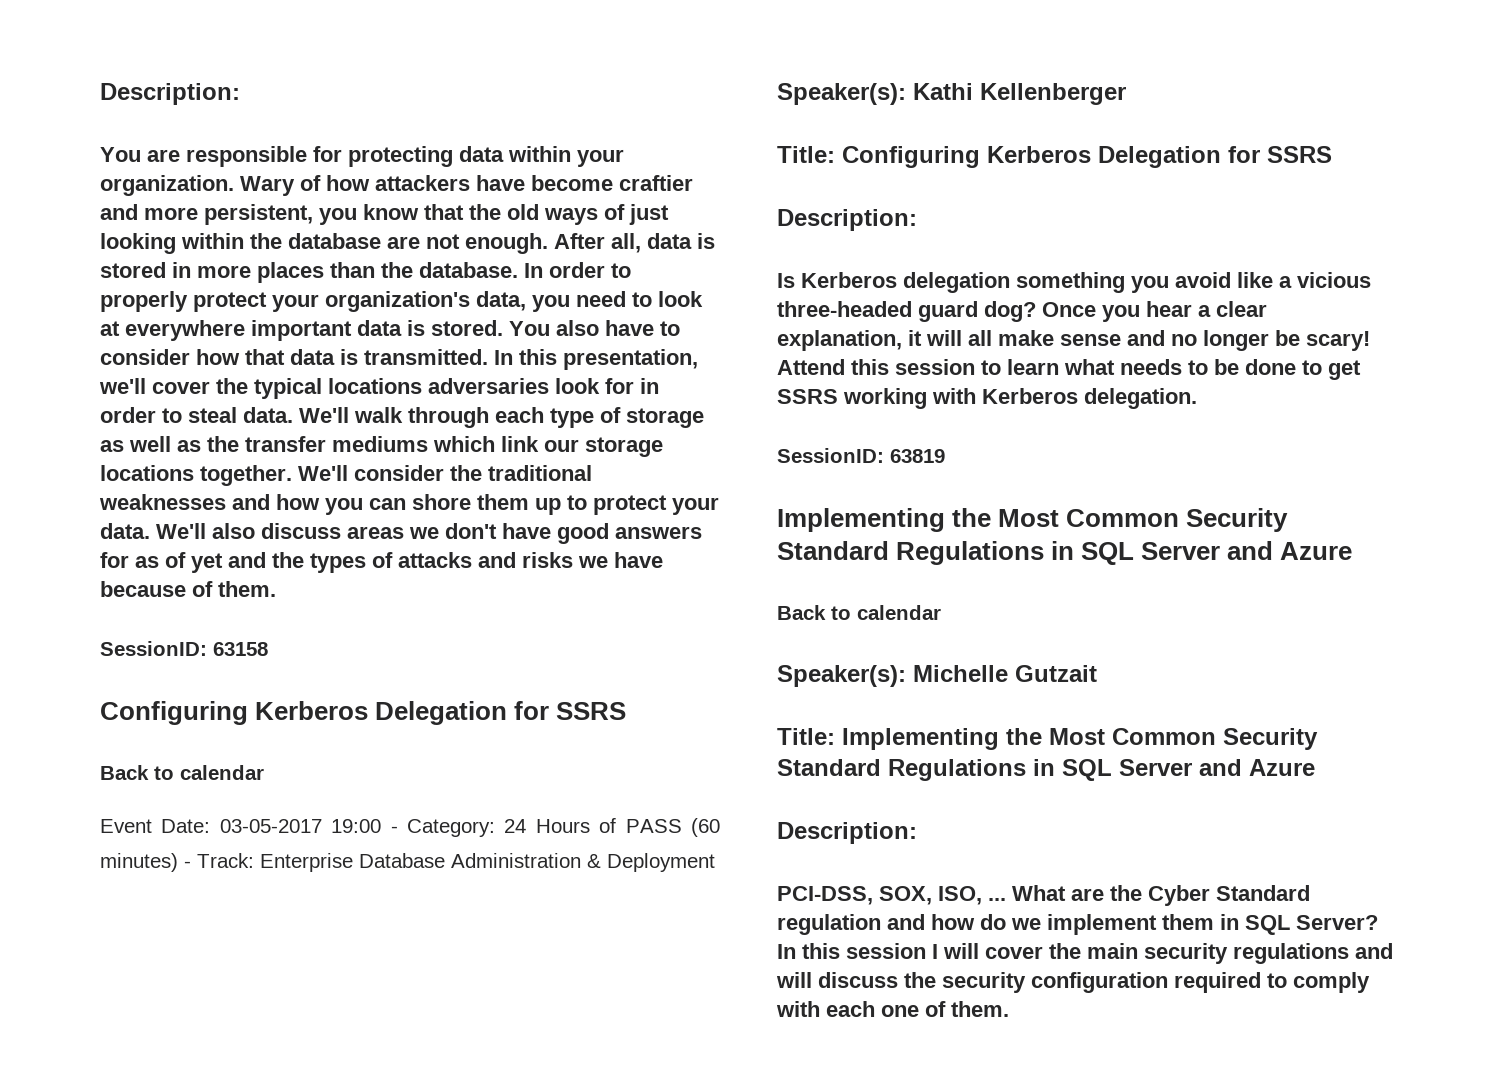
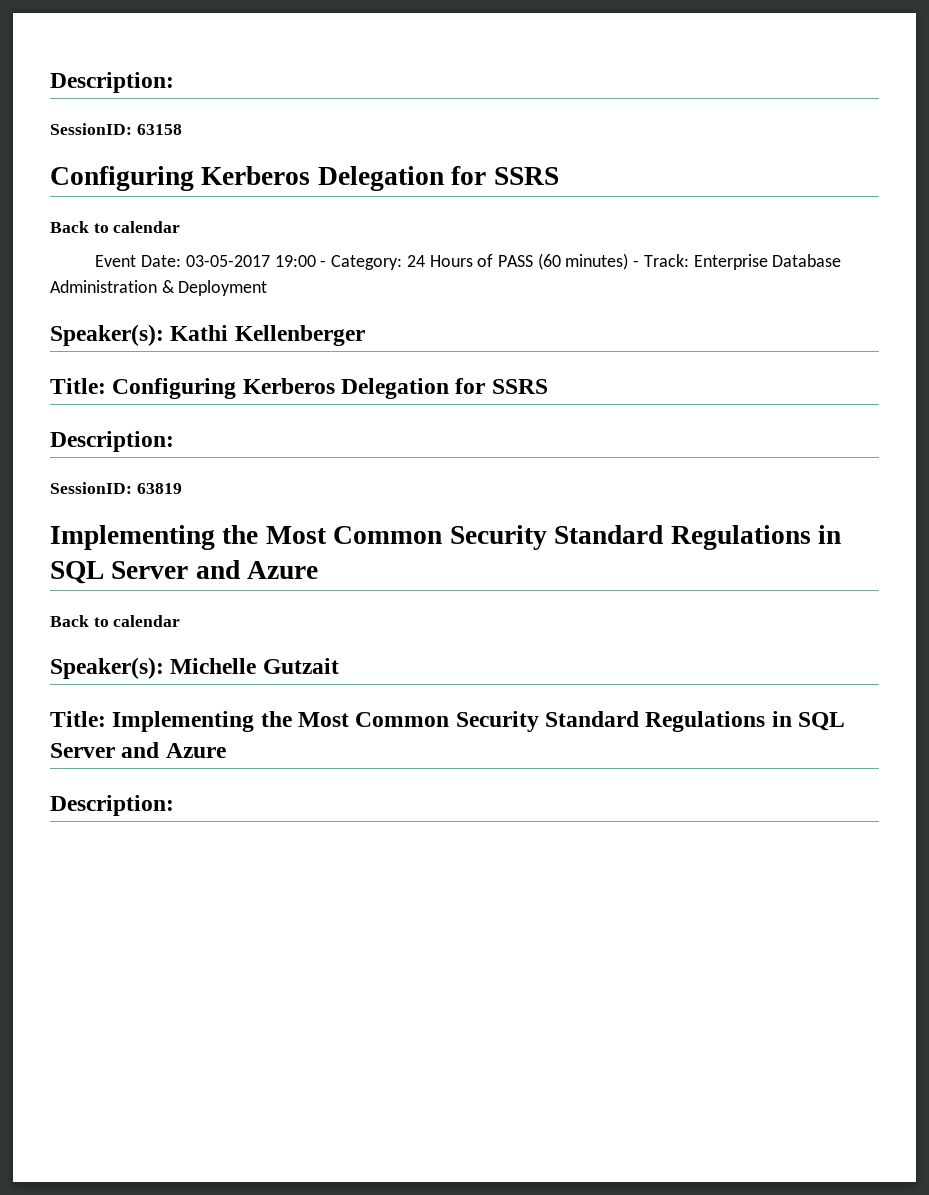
[100,83,240,105] [100,146,624,167] [100,175,693,196] [100,204,669,225] [100,233,715,254] [100,262,631,283] [100,291,703,312] [100,320,680,341] [100,349,698,370] [99,378,659,399] [100,407,704,428] [100,436,663,457] [100,465,592,486] [99,494,719,515] [100,523,702,544] [100,552,663,573] [100,581,276,597] Description: // You are responsible for protecting data within your organization. Wary of how attackers have become craftier and more persistent, you know that the old ways of just looking within the database are not enough. After all, data is stored in more places than the database. In order to properly protect your organization's data, you need to look at everywhere important data is stored. You also have to consider how that data is transmitted. In this presentation, we'll cover the typical locations adversaries look for in order to steal data. We'll walk through each type of storage as well as the transfer mediums which link our storage locations together. We'll consider the traditional weaknesses and how you can shore them up to protect your data. We'll also discuss areas we don't have good answers for as of yet and the types of attacks and risks we have because of them. -> [50,72,174,93] Description:
[777,272,1371,293] [777,301,1267,322] [777,330,1370,351] [777,359,1361,380] [777,388,1197,409] // Is Kerberos delegation something you avoid like a vicious three-headed guard dog? Once you hear a clear explanation, it will all make sense and no longer be scary! Attend this session to learn what needs to be done to get SSRS working with Kerberos delegation. -> (174, 441) none
[777,885,1310,906] [777,914,1378,935] [777,943,1393,964] [776,972,1370,993] [776,1001,1009,1017] // PCI-DSS, SOX, ISO, ... What are the Cyber Standard regulation and how do we implement them in SQL Server? In this session I will cover the main security regulations and will discuss the security configuration required to comply with each one of them. -> (174, 805) none

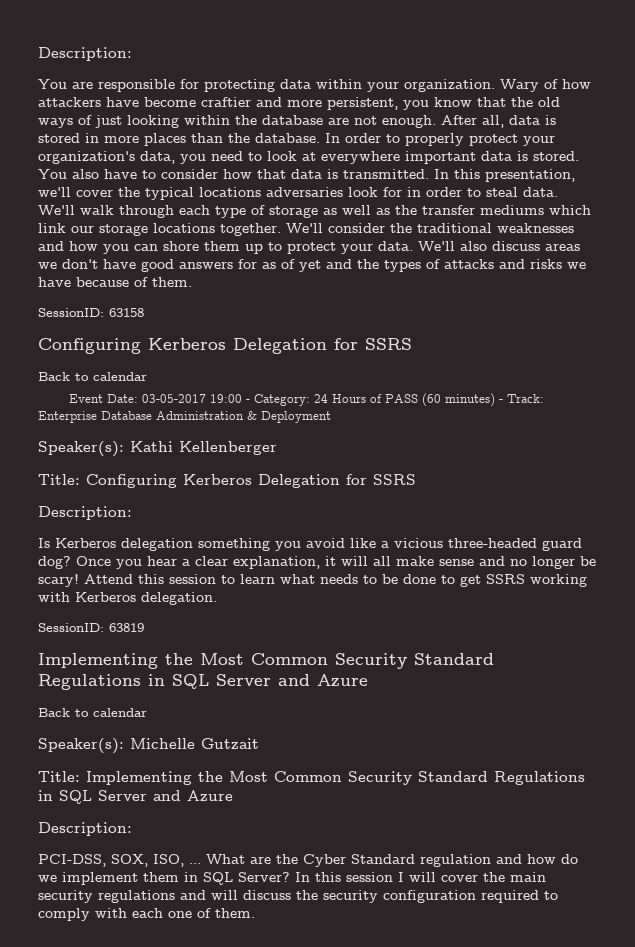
[50,72,174,93] Description: -> [38,47,132,61] [38,79,591,92] [38,97,560,110] [38,115,556,128] [38,133,555,146] [38,151,579,164] [38,169,575,182] [38,187,558,200] [38,205,591,218] [38,223,574,236] [38,241,580,254] [38,259,586,272] [38,277,192,287] Description: // You are responsible for protecting data within your organization. Wary of how attackers have become craftier and more persistent, you know that the old ways of just looking within the database are not enough. After all, data is stored in more places than the database. In order to properly protect your organization's data, you need to look at everywhere important data is stored. You also have to consider how that data is transmitted. In this presentation, we'll cover the typical locations adversaries look for in order to steal data. We'll walk through each type of storage as well as the transfer mediums which link our storage locations together. We'll consider the traditional weaknesses and how you can shore them up to protect your data. We'll also discuss areas we don't have good answers for as of yet and the types of attacks and risks we have because of them.
(174, 441) none -> [38,538,582,551] [38,556,596,569] [38,574,587,587] [38,592,217,605] // Is Kerberos delegation something you avoid like a vicious three-headed guard dog? Once you hear a clear explanation, it will all make sense and no longer be scary! Attend this session to learn what needs to be done to get SSRS working with Kerberos delegation.
(174, 805) none -> [38,854,578,867] [38,872,546,885] [38,890,558,903] [38,908,255,921] // PCI-DSS, SOX, ISO, ... What are the Cyber Standard regulation and how do we implement them in SQL Server? In this session I will cover the main security regulations and will discuss the security configuration required to comply with each one of them.

